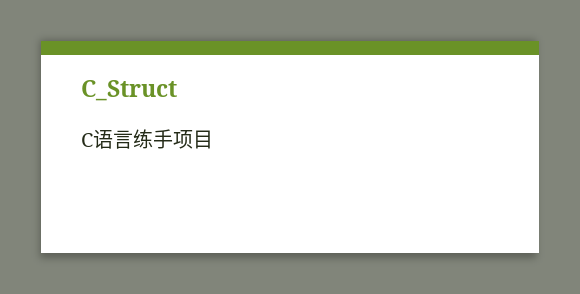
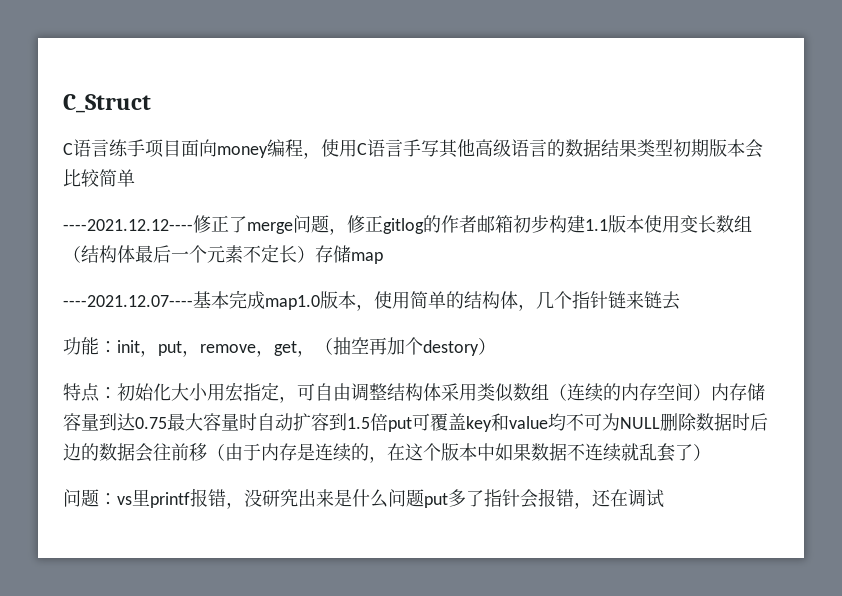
(213, 139) none -> [181,139,763,159] [63,169,135,187] [63,215,752,235] [63,244,383,264] [63,290,680,311] [63,337,496,357] [63,382,765,403] [63,413,768,432] [63,443,711,463] [63,488,664,509] 面向money编程，使用C语言手写其他高级语言的数据结果类型初期版本会比较简单 // ----2021.12.12----修正了merge问题，修正gitlog的作者邮箱初步构建1.1版本使用变长数组（结构体最后一个元素不定长）存储map // ----2021.12.07----基本完成map1.0版本，使用简单的结构体，几个指针链来链去 // 功能：init，put，remove，get，（抽空再加个destory） // 特点：初始化大小用宏指定，可自由调整结构体采用类似数组（连续的内存空间）内存储容量到达0.75最大容量时自动扩容到1.5倍put可覆盖key和value均不可为NULL删除数据时后边的数据会往前移（由于内存是连续的，在这个版本中如果数据不连续就乱套了） // 问题：vs里printf报错，没研究出来是什么问题put多了指针会报错，还在调试

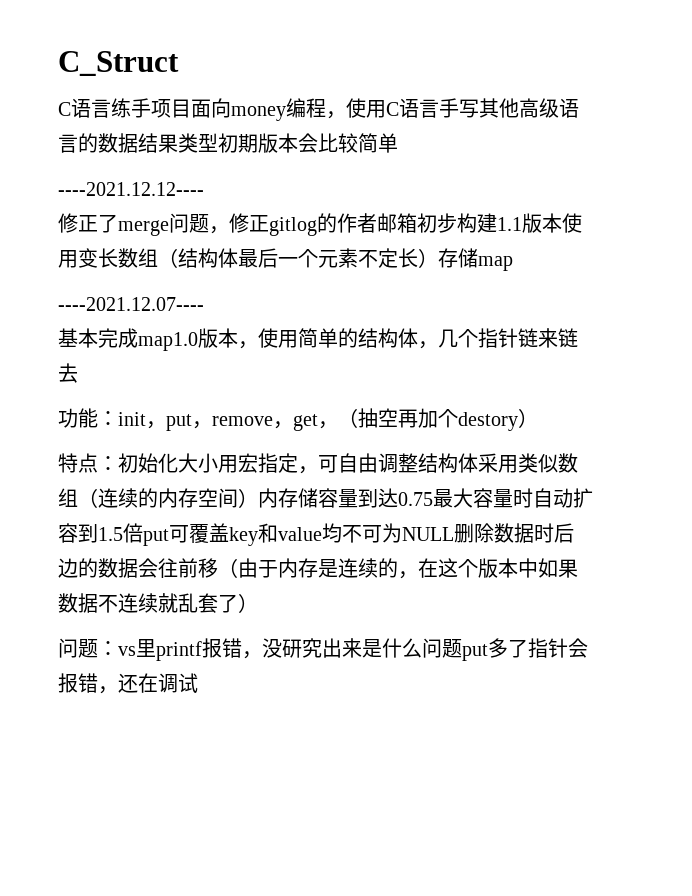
(193, 225) none -> (204, 189) //
(193, 301) none -> (204, 304) //

